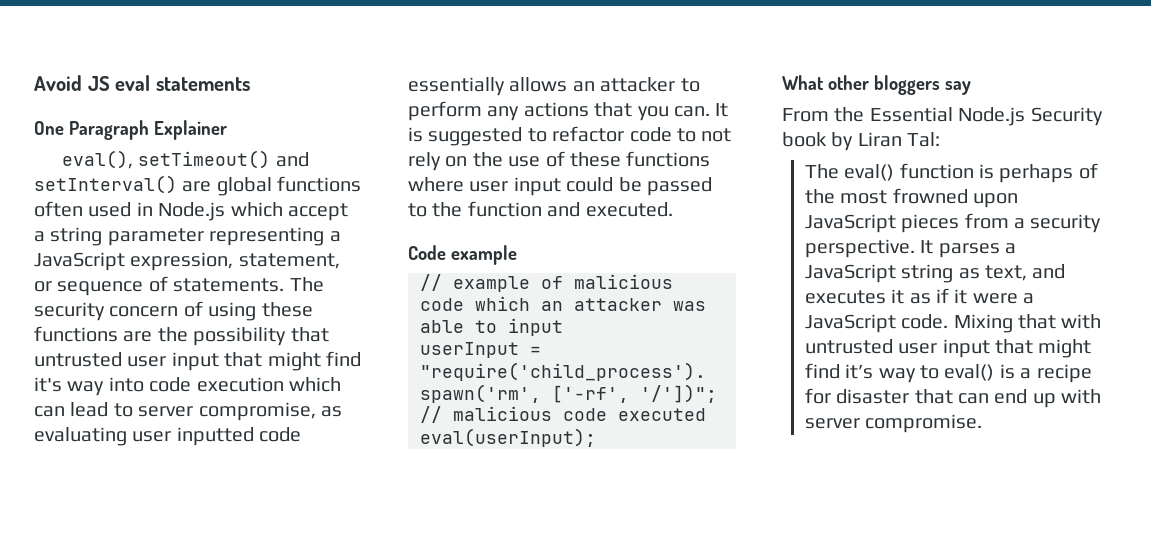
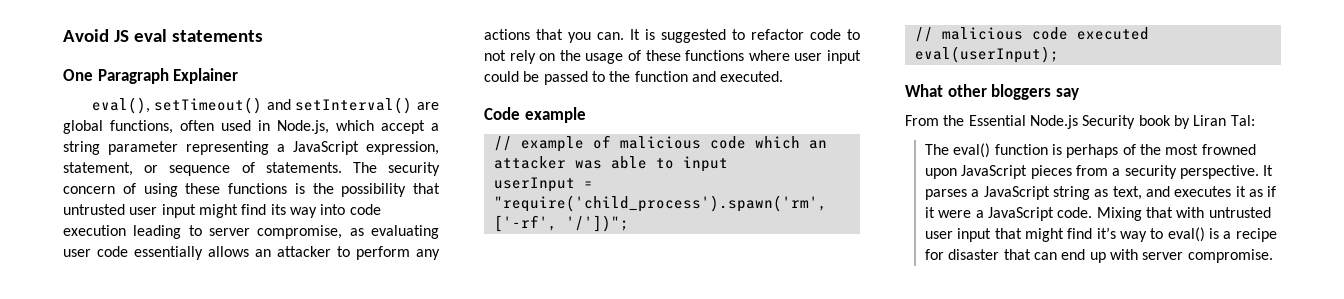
[277,176,362,192] functions -> [110,120,173,134] functions,
[158,202,226,221] Node.js -> [277,120,329,134] Node.js,
[123,331,153,342] are -> [294,183,305,194] is
[224,351,361,371] [34,377,62,392] that might find it's -> [198,204,286,218] might find its
[289,377,341,392] [34,402,109,417] which can lead -> [133,225,182,239] leading
[176,427,254,446] inputted -> (91, 253) none
[508,156,541,167] use -> [585,53,624,64] usage

